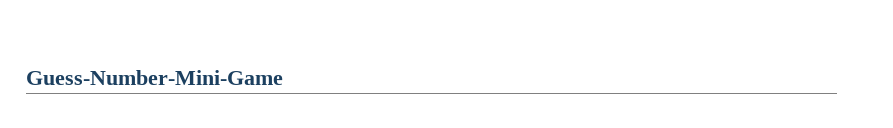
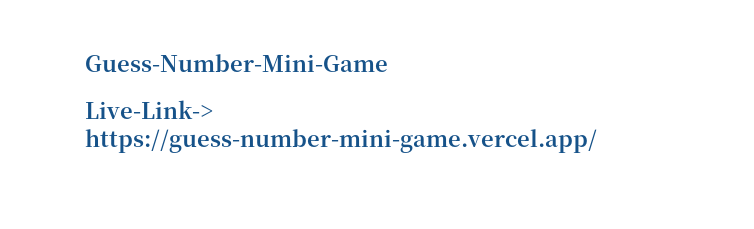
(283, 77) none -> [85,100,213,119] [85,129,597,153] // Live-Link-> https://guess-number-mini-game.vercel.app/

